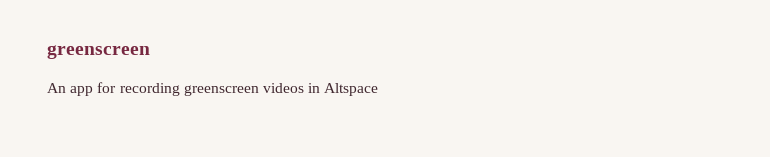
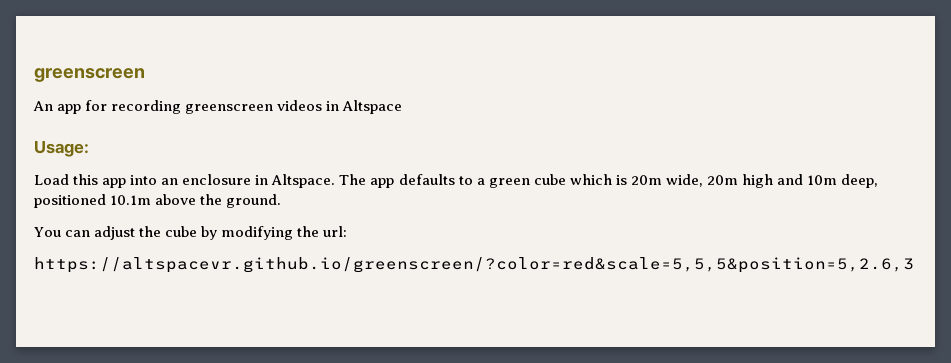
(379, 89) none -> [34,140,89,157] [34,174,879,188] [34,194,282,208] [34,226,348,240] [34,257,914,273] // Usage: // Load this app into an enclosure in Altspace. The app defaults to a green cube which is 20m wide, 20m high and 10m deep, positioned 10.1m above the ground. // You can adjust the cube by modifying the url: // https://altspacevr.github.io/greenscreen/?color=red&scale=5,5,5&position=5,2.6,3

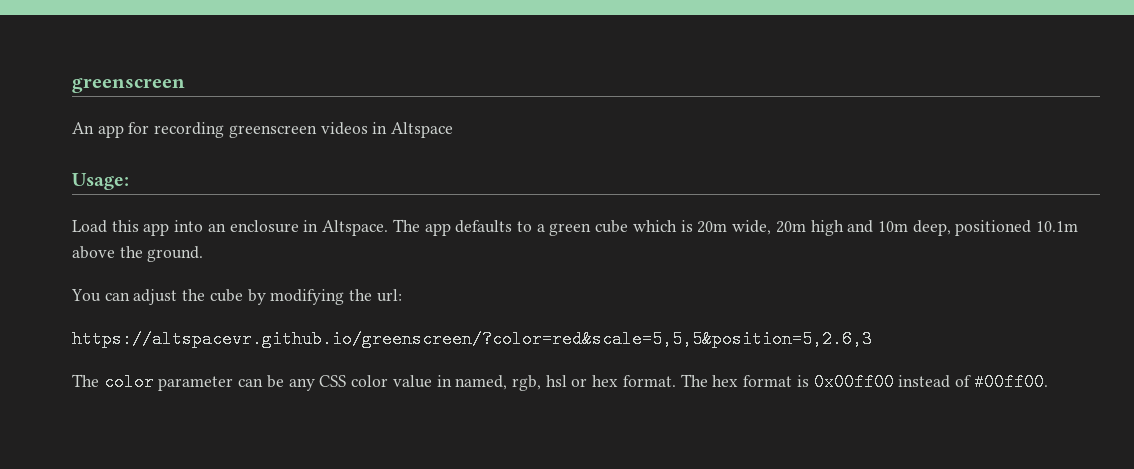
(914, 265) none -> [72,373,1048,391] // The color parameter can be any CSS color value in named, rgb, hsl or hex format. The hex format is 0x00ff00 instead of #00ff00.

